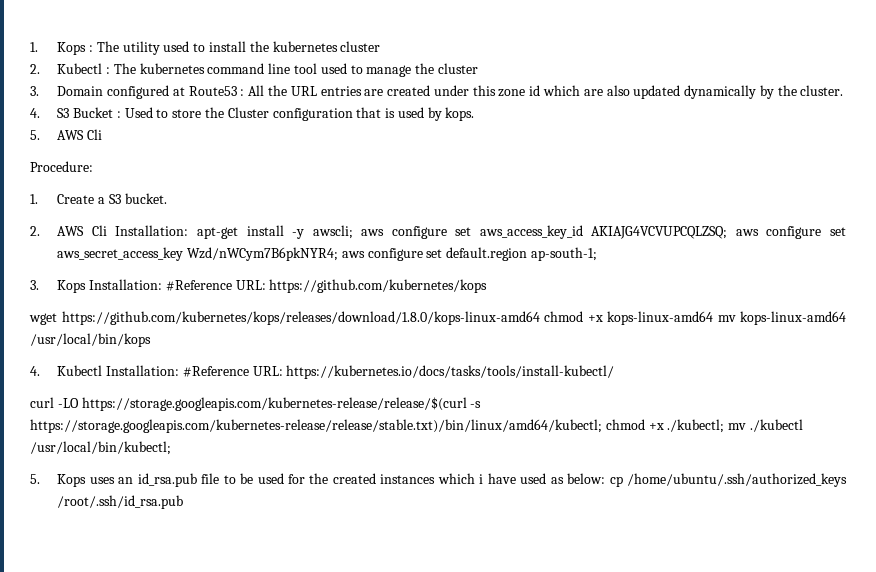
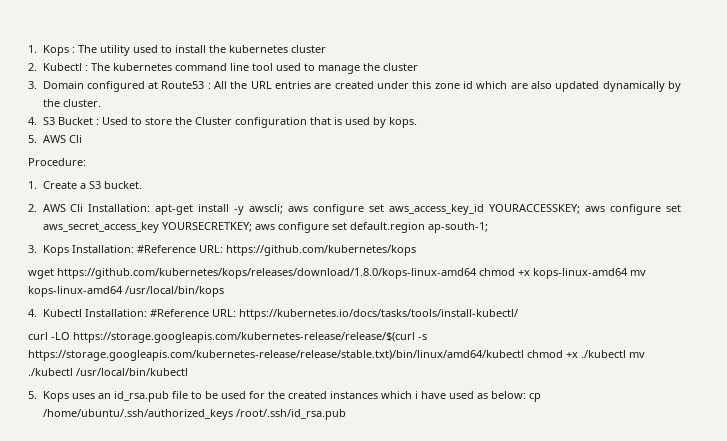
[591,226,728,239] AKIAJG4VCVUPCQLZSQ; -> [489,204,581,214] YOURACCESSKEY;
[187,247,339,261] Wzd/nWCym7B6pkNYR4; -> [161,222,252,232] YOURSECRETKEY;
[30,419,725,433] https://storage.googleapis.com/kubernetes-release/release/stable.txt)/bin/linux/amd64/kubectl; chmod +x ./kubectl; -> [28,350,626,361] https://storage.googleapis.com/kubernetes-release/release/stable.txt)/bin/linux/amd64/kubectl chmod +x ./kubectl
[30,441,171,455] /usr/local/bin/kubectl; -> [76,368,188,376] /usr/local/bin/kubectl

